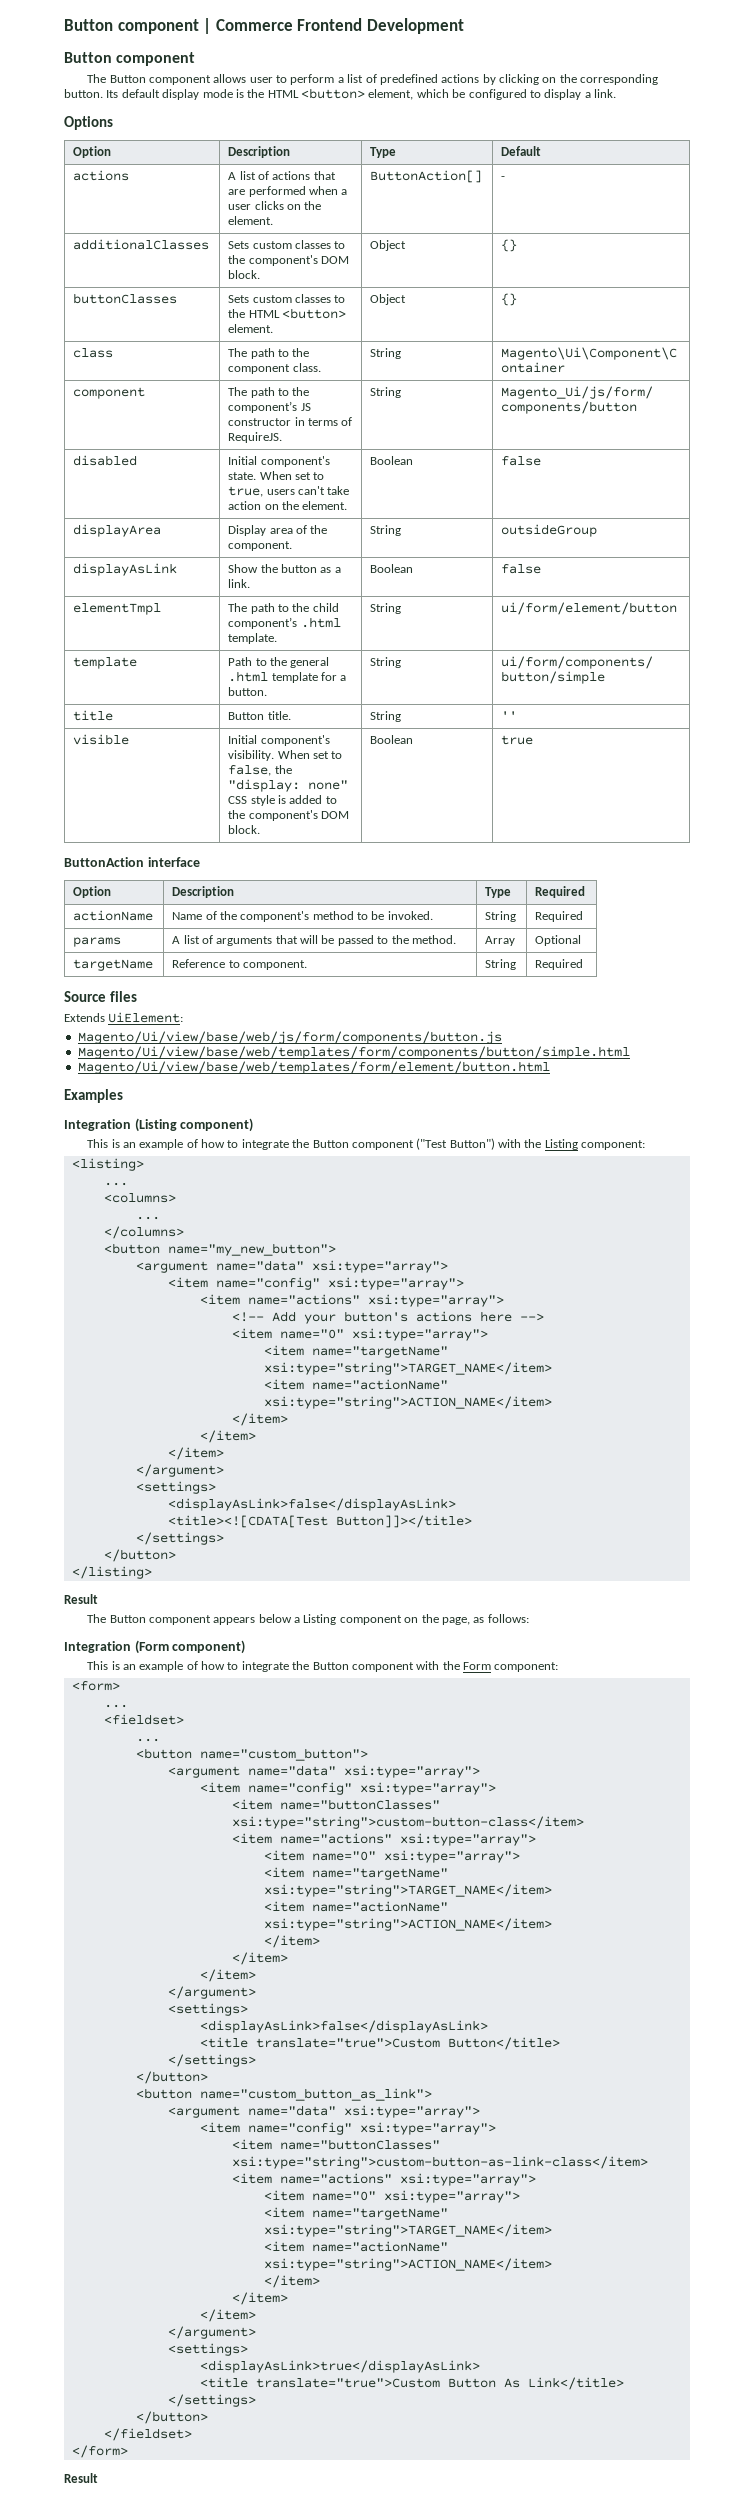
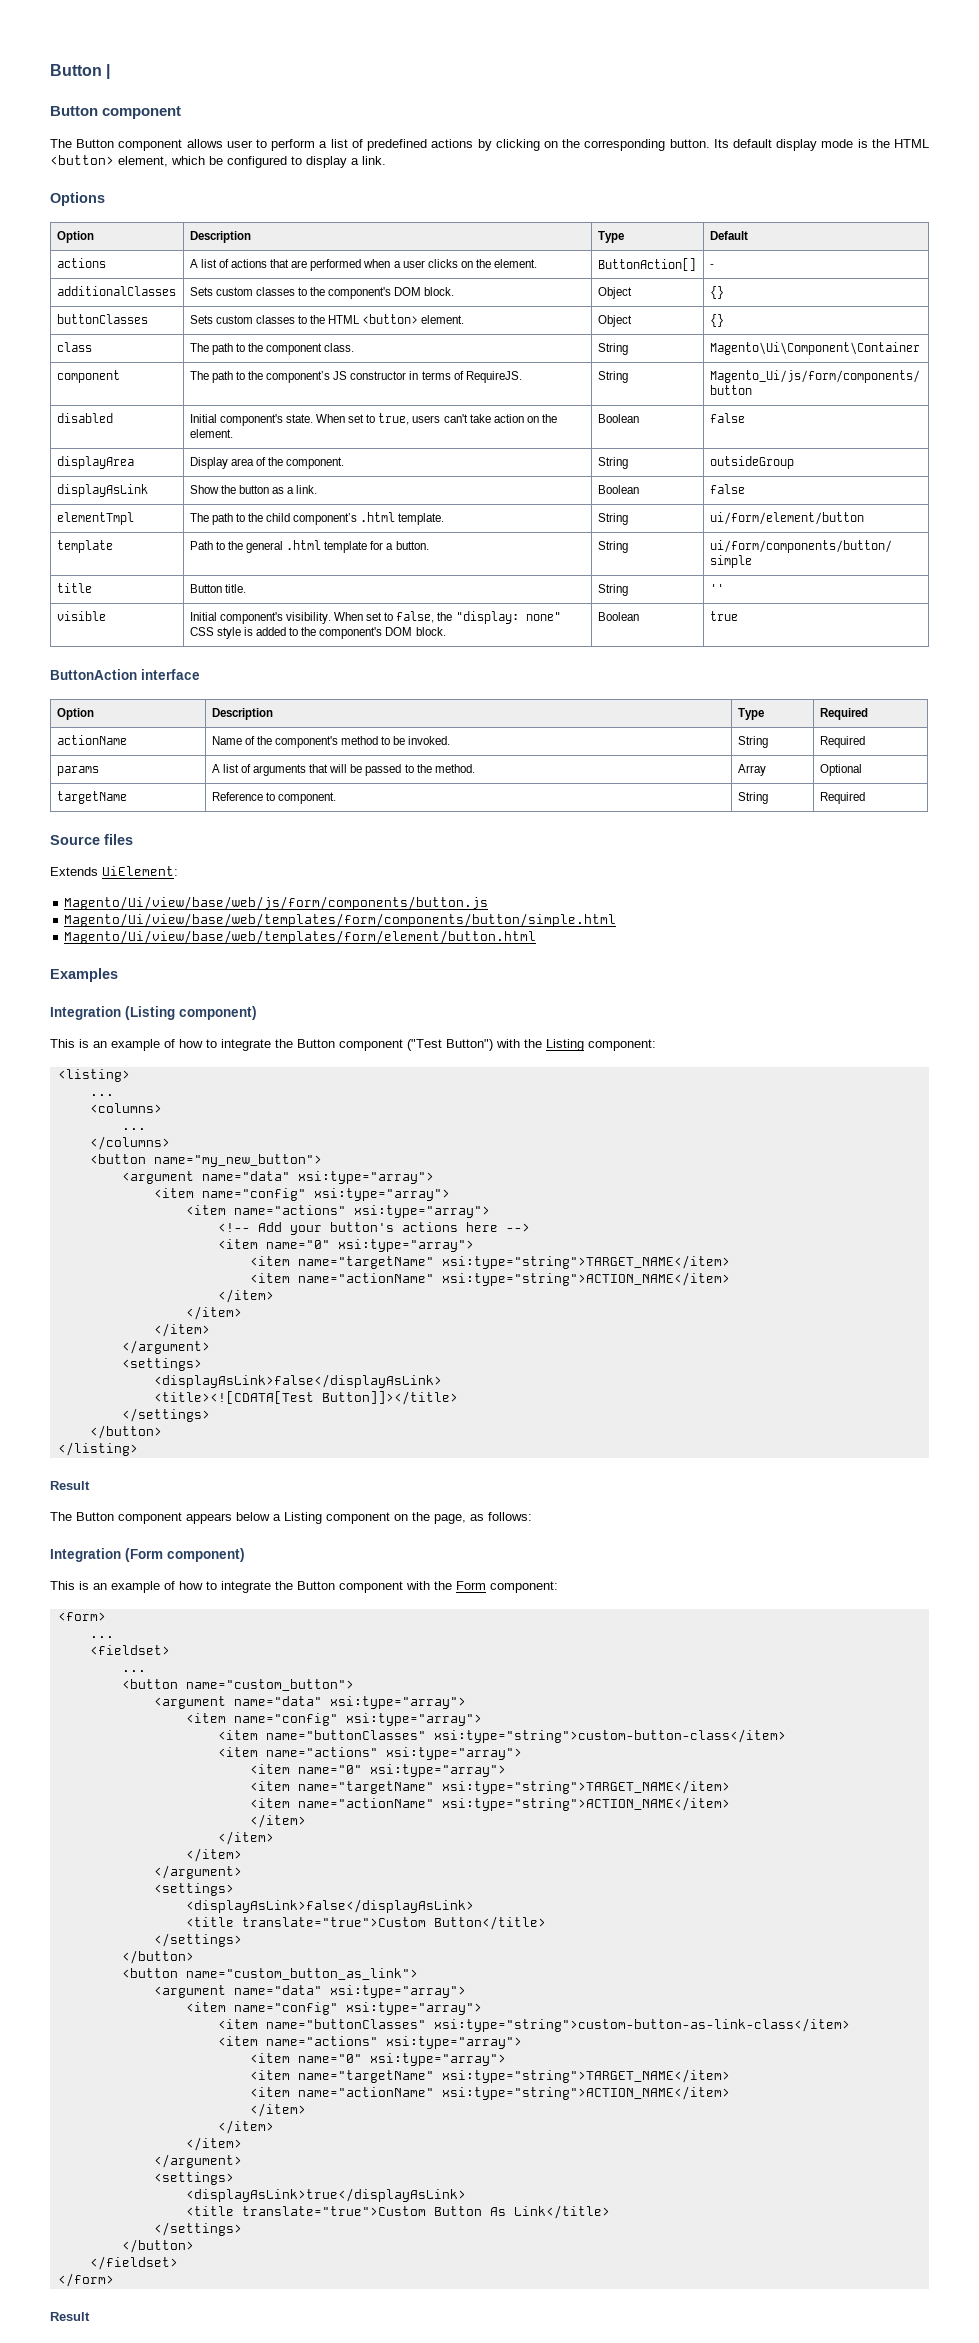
[64,18,464,34] Button component | Commerce Frontend Development -> [50,64,111,79] Button |

